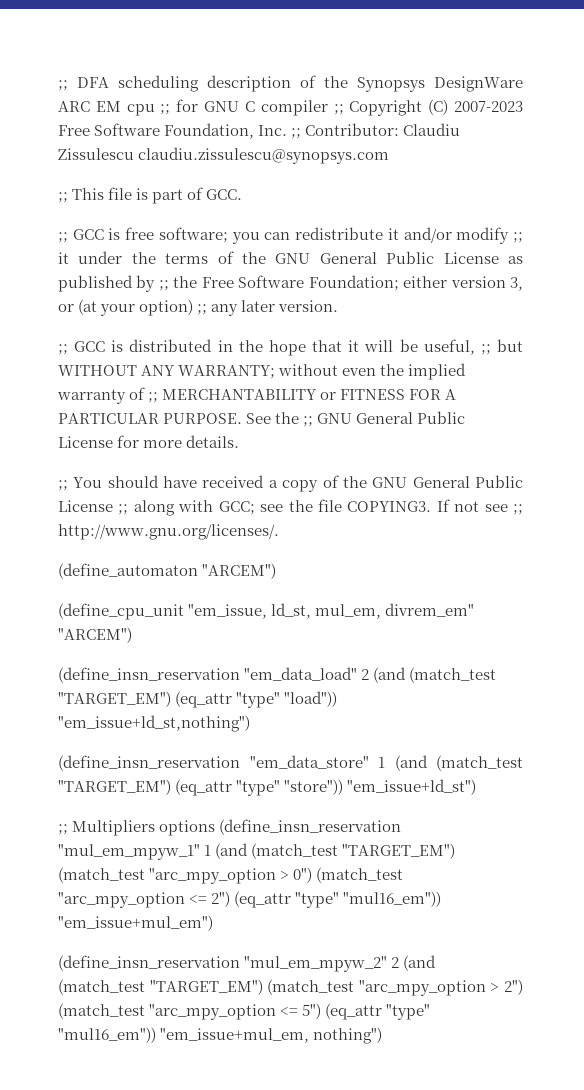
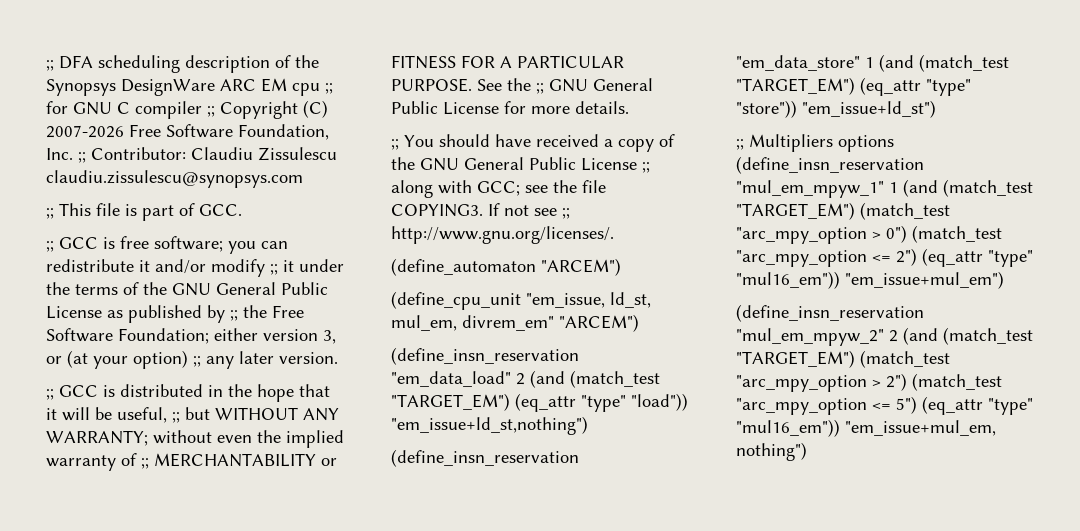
[453,101,523,112] 2007-2023 -> [46,125,124,138] 2007-2026

